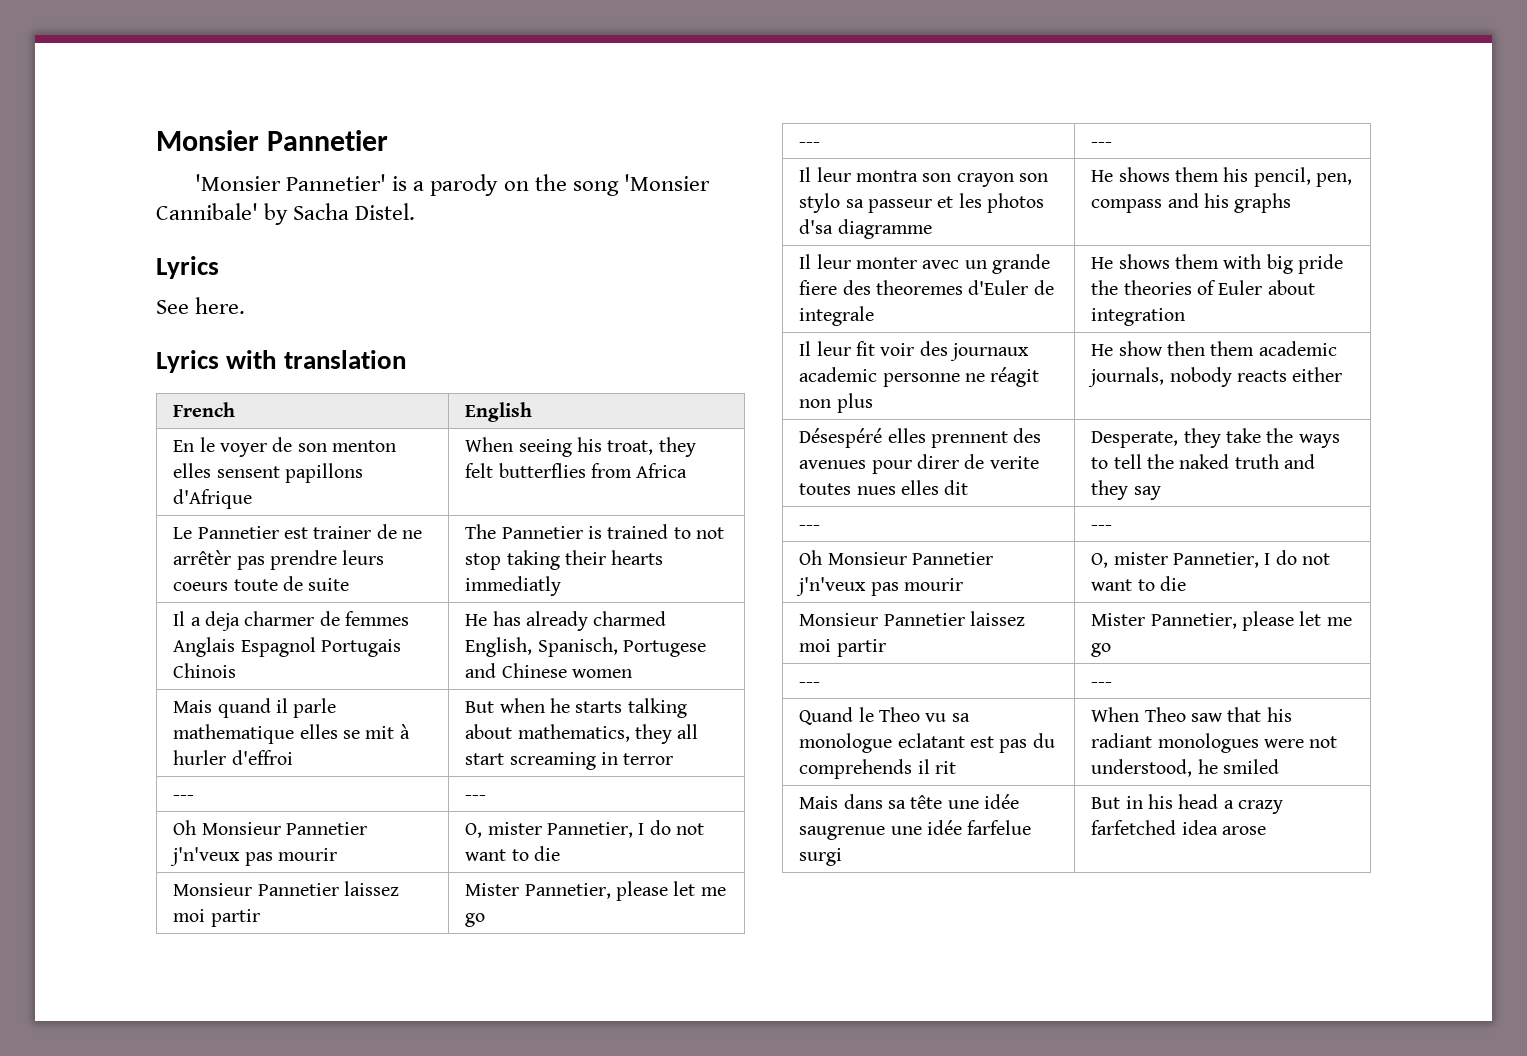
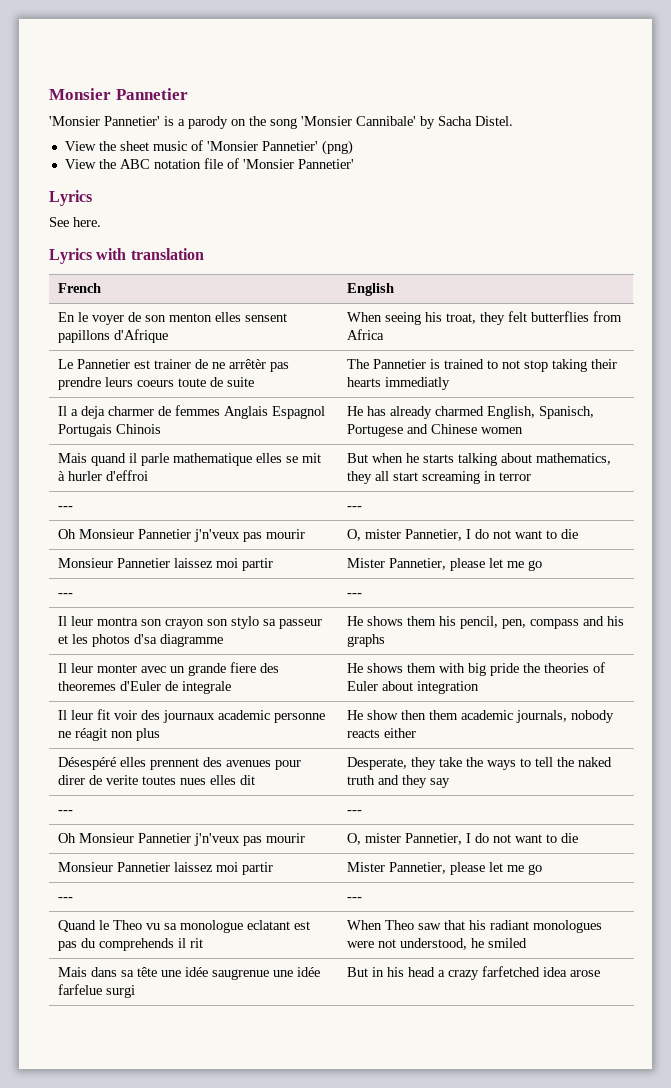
(416, 211) none -> [64,140,353,155] [64,158,354,169] // View the sheet music of 'Monsier Pannetier' (png) // View the ABC notation file of 'Monsier Pannetier'

